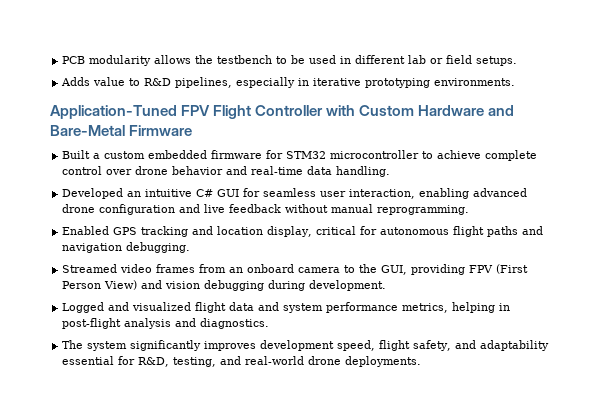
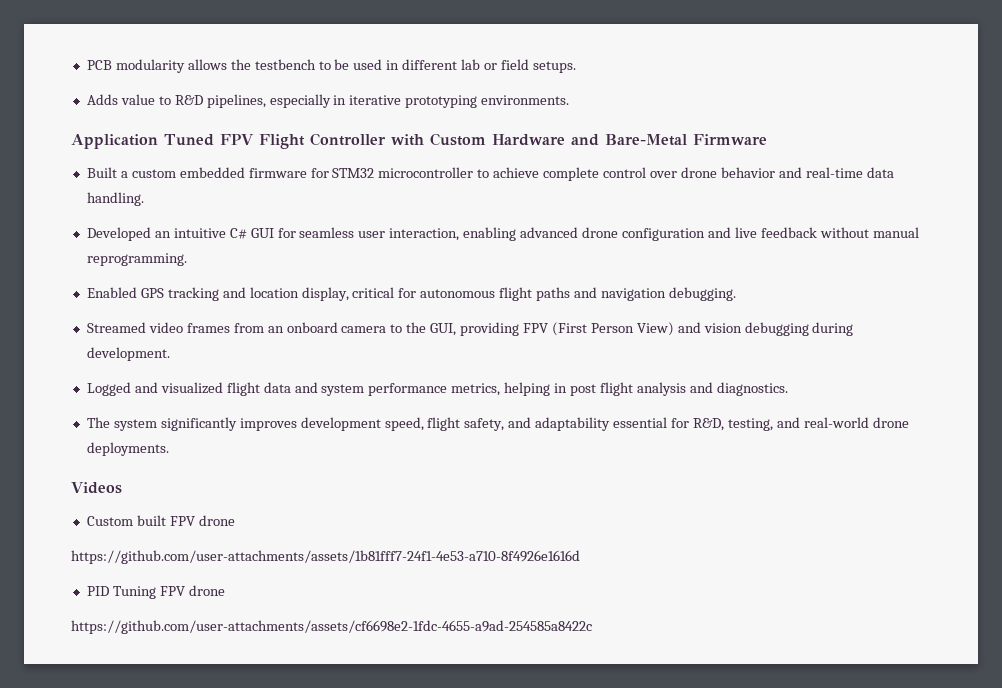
[50,105,177,119] Application-Tuned -> [71,134,214,149] Application Tuned
[62,318,122,329] post-flight -> [570,382,633,396] post flight
(422, 361) none -> [71,482,122,494] [86,515,235,526] [71,550,580,564] [86,585,225,599] [71,620,592,634] // Videos // Custom built FPV drone // https://github.com/user-attachments/assets/1b81fff7-24f1-4e53-a710-8f4926e1616d // PID Tuning FPV drone // https://github.com/user-attachments/assets/cf6698e2-1fdc-4655-a9ad-254585a8422c

